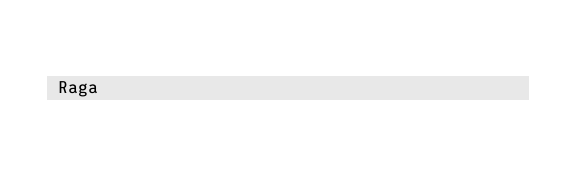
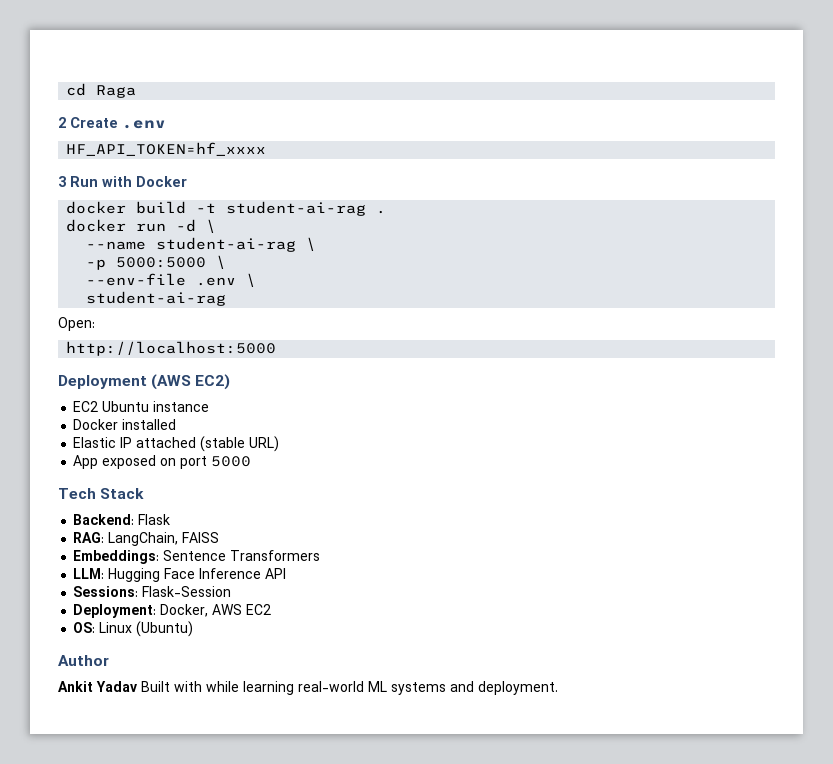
(57, 89) none -> [66,83,87,96] cd
(98, 89) none -> [58,117,166,129] [66,142,267,156] [58,176,187,187] [66,201,387,216] [66,219,217,233] [86,237,317,252] [86,255,227,270] [86,273,257,287] [86,291,227,306] [58,317,95,331] [66,341,277,356] [58,374,231,390] [73,401,210,412] [73,419,177,430] [73,436,280,452] [73,455,252,469] [58,488,145,499] [73,514,171,525] [73,532,220,546] [73,550,321,564] [73,568,287,582] [73,586,232,597] [73,604,272,618] [73,621,194,637] [58,655,109,666] [58,681,558,695] // 2 Create .env // HF_API_TOKEN=hf_xxxx // 3 Run with Docker // docker build -t student-ai-rag . // docker run -d \ // --name student-ai-rag \ // -p 5000:5000 \ // --env-file .env \ // student-ai-rag // Open: // http://localhost:5000 // Deployment (AWS EC2) // EC2 Ubuntu instance // Docker installed // Elastic IP attached (stable URL) // App exposed on port 5000 // Tech Stack // Backend: Flask // RAG: LangChain, FAISS // Embeddings: Sentence Transformers // LLM: Hugging Face Inference API // Sessions: Flask-Session // Deployment: Docker, AWS EC2 // OS: Linux (Ubuntu) // Author // Ankit Yadav Built with while learning real-world ML systems and deployment.

